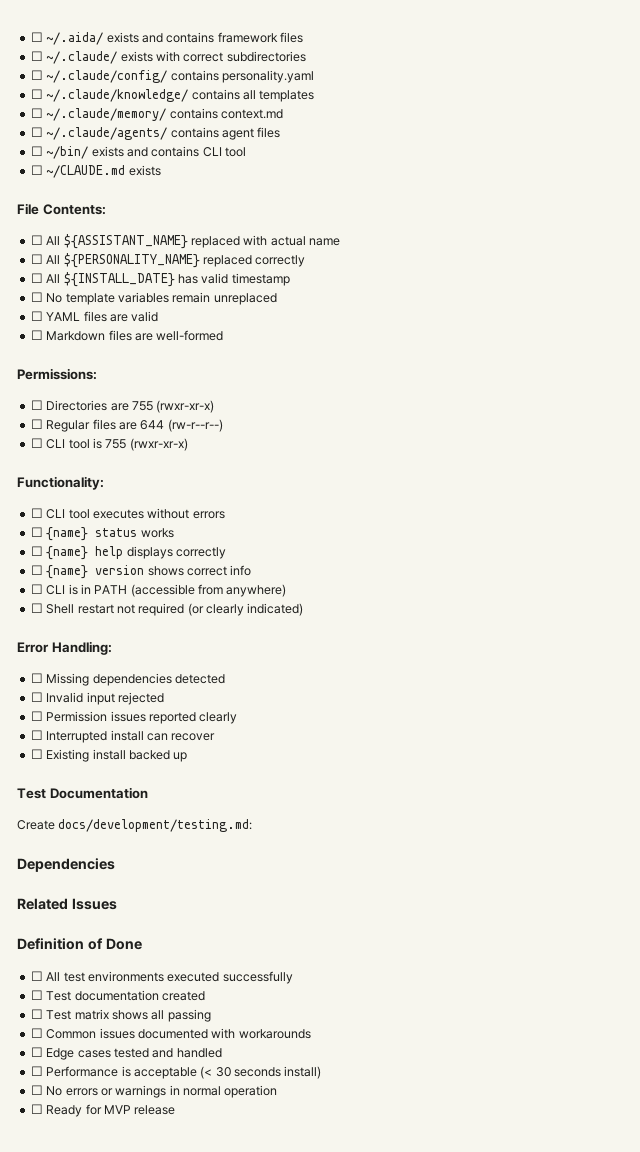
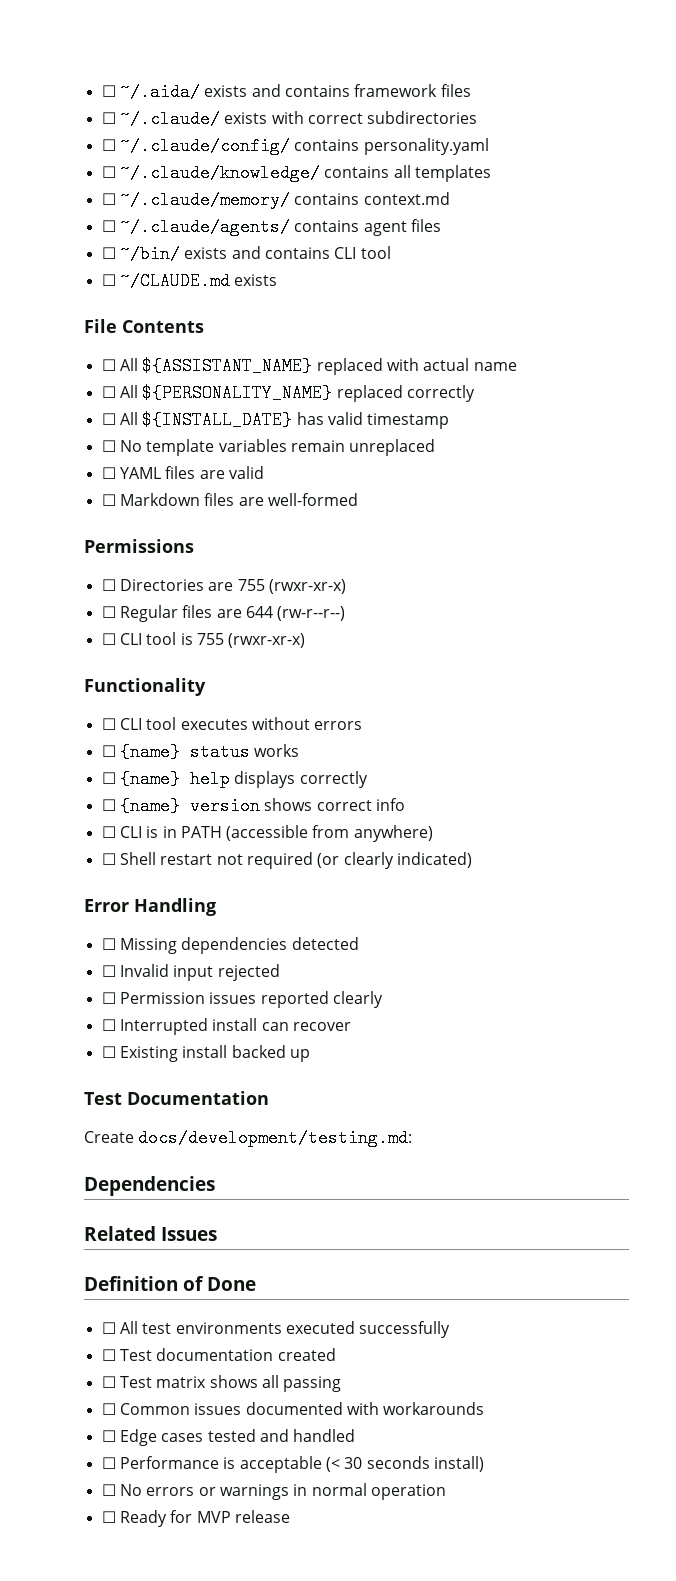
[42,204,106,215] Contents: -> [122,320,204,333] Contents
[17,368,97,380] Permissions: -> [84,539,194,553] Permissions
[17,476,104,490] Functionality: -> [84,678,206,696] Functionality
[51,641,112,655] Handling: -> [134,898,216,916] Handling

